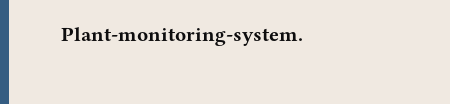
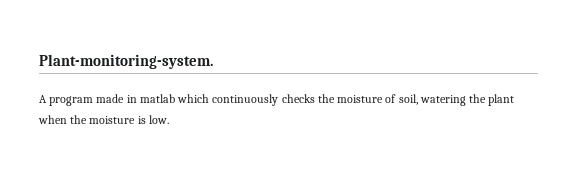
(303, 36) none -> [39,94,515,106] [38,115,169,124] // A program made in matlab which continuously checks the moisture of soil, watering the plant when the moisture is low.

